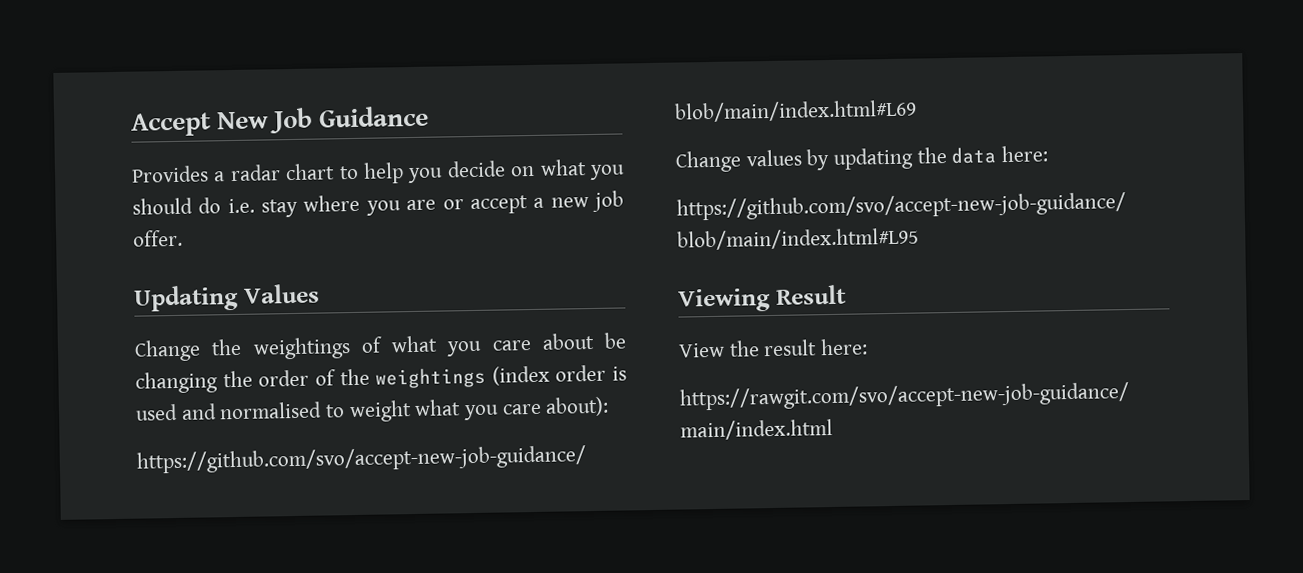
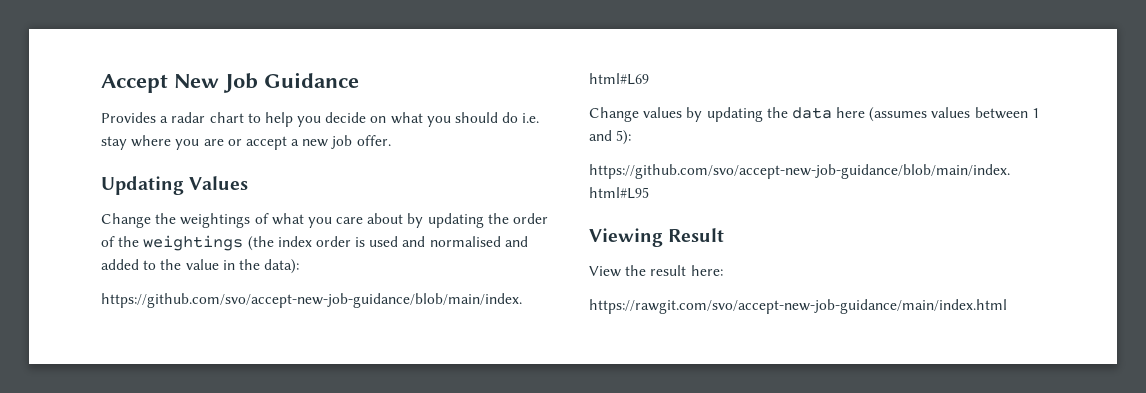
[604,332,627,349] [135,371,218,394] be changing -> [407,213,484,228] by updating
[491,365,550,386] (index -> [247,236,312,251] (the index
[325,396,610,423] to weight what you care about): -> [504,236,528,247] [101,259,300,274] and added to the value in the data):
[1001,145,1049,163] here: -> [836,107,1039,122] [589,130,632,145] here (assumes values between 1 and 5):

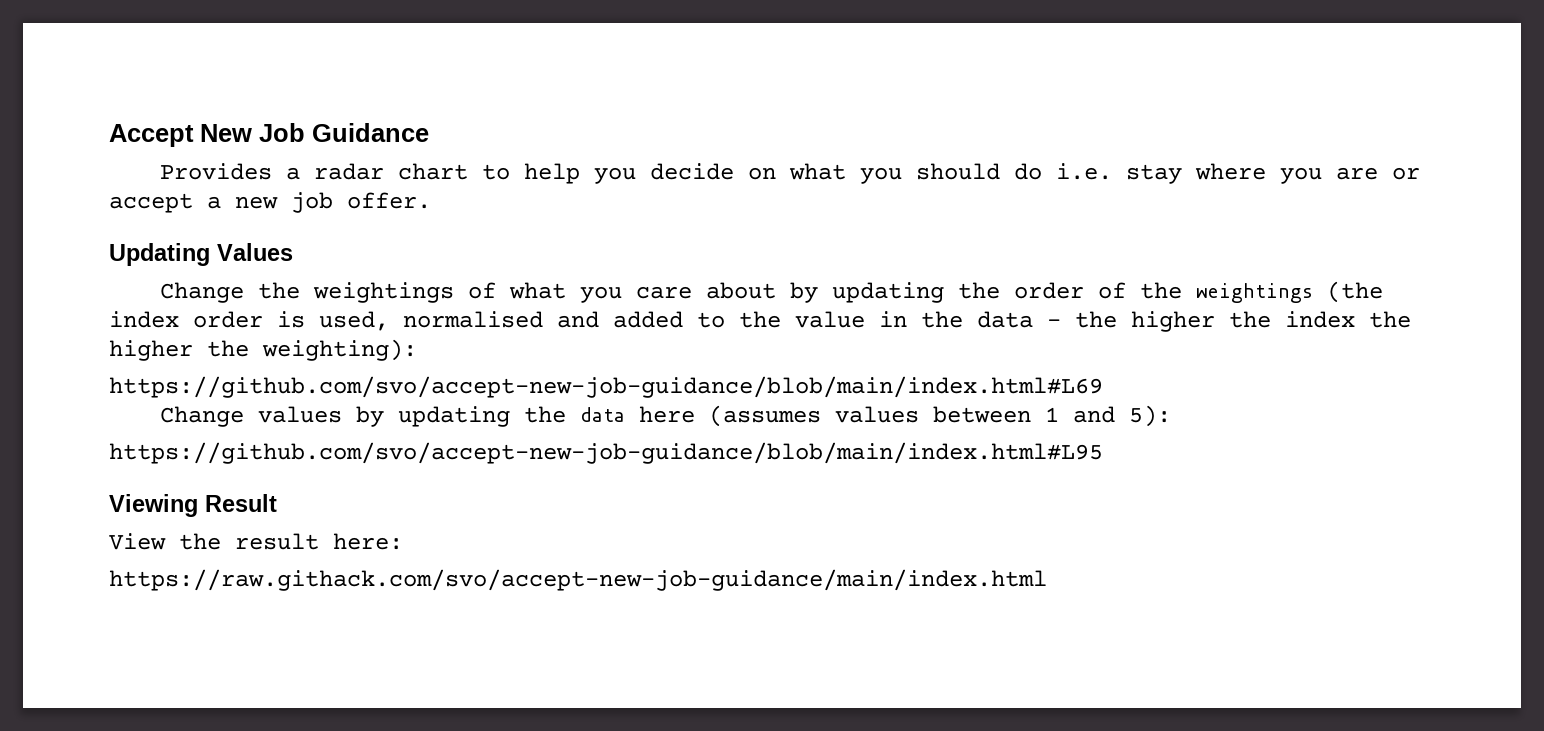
[369,236,426,247] used and -> [319,311,389,331] used,
[264,259,300,274] data): -> [977,311,1411,332] [109,339,417,361] data - the higher the index the higher the weighting):
[589,299,1007,314] https://rawgit.com/svo/accept-new-job-guidance/main/index.html -> [109,569,1047,591] https://raw.githack.com/svo/accept-new-job-guidance/main/index.html

